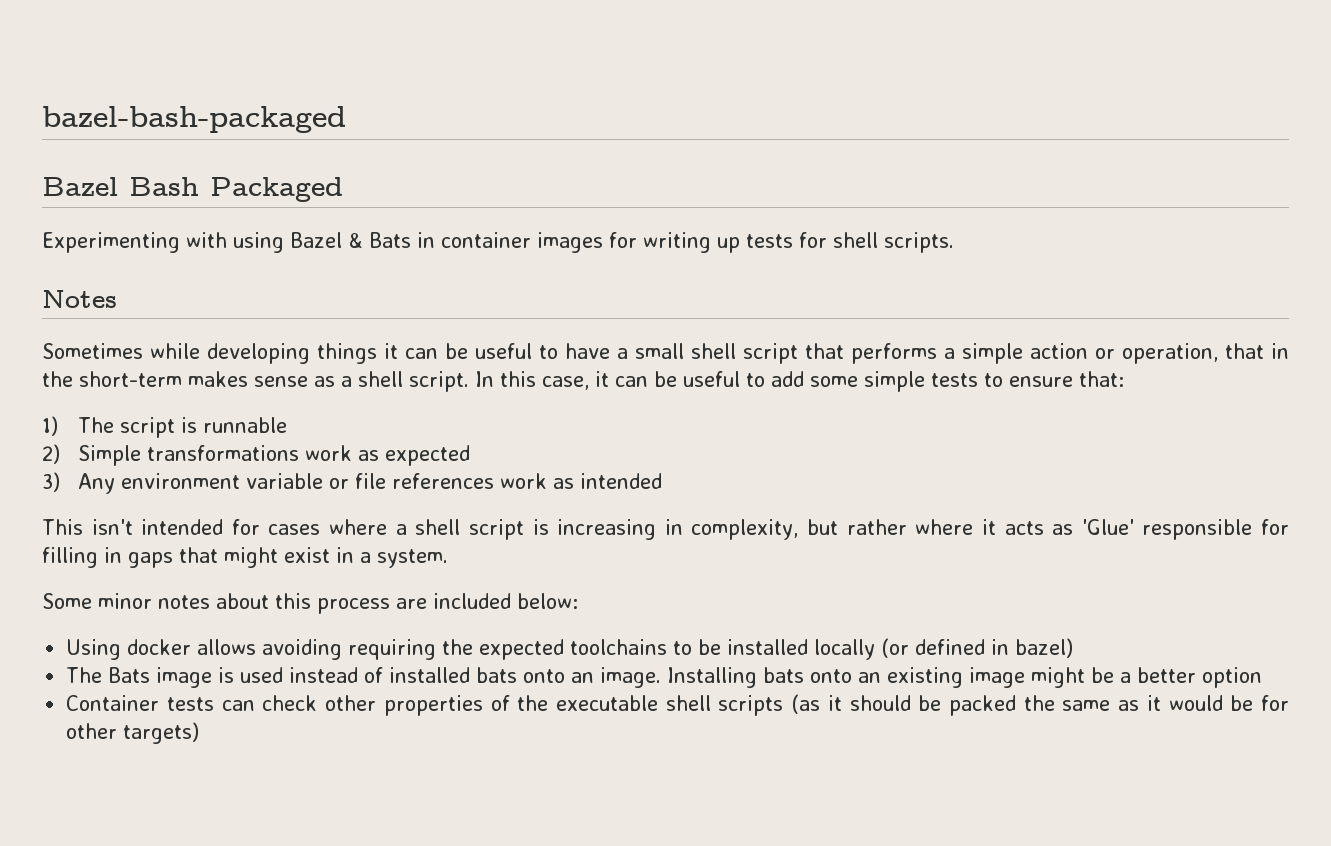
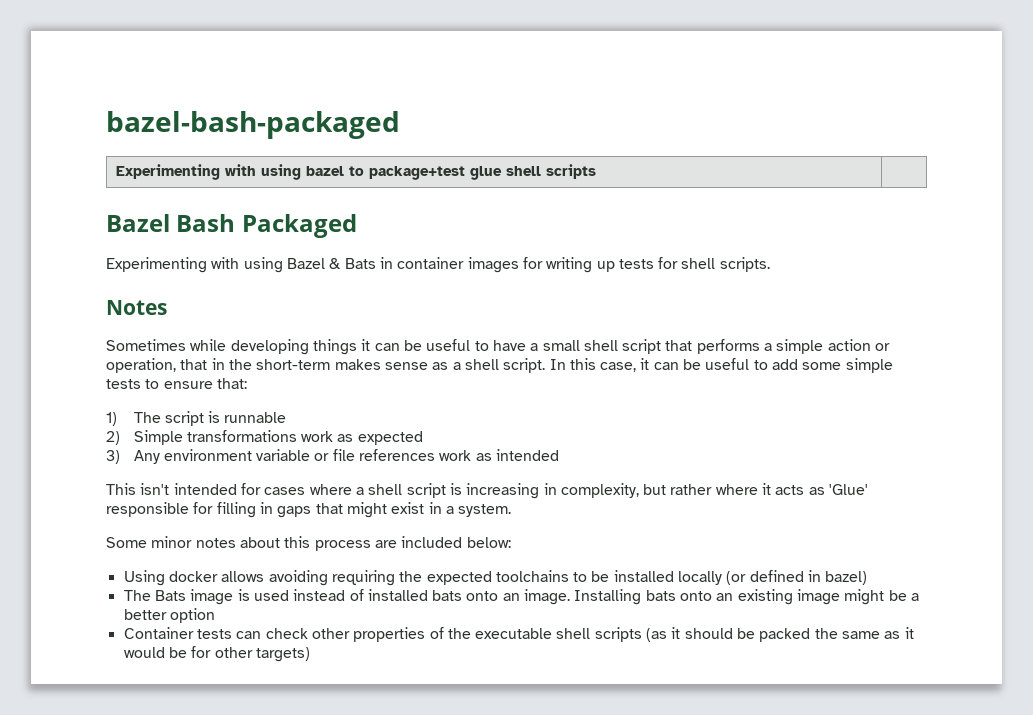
(346, 119) none -> [116,164,597,180] // Experimenting with using bazel to package+test glue shell scripts |

